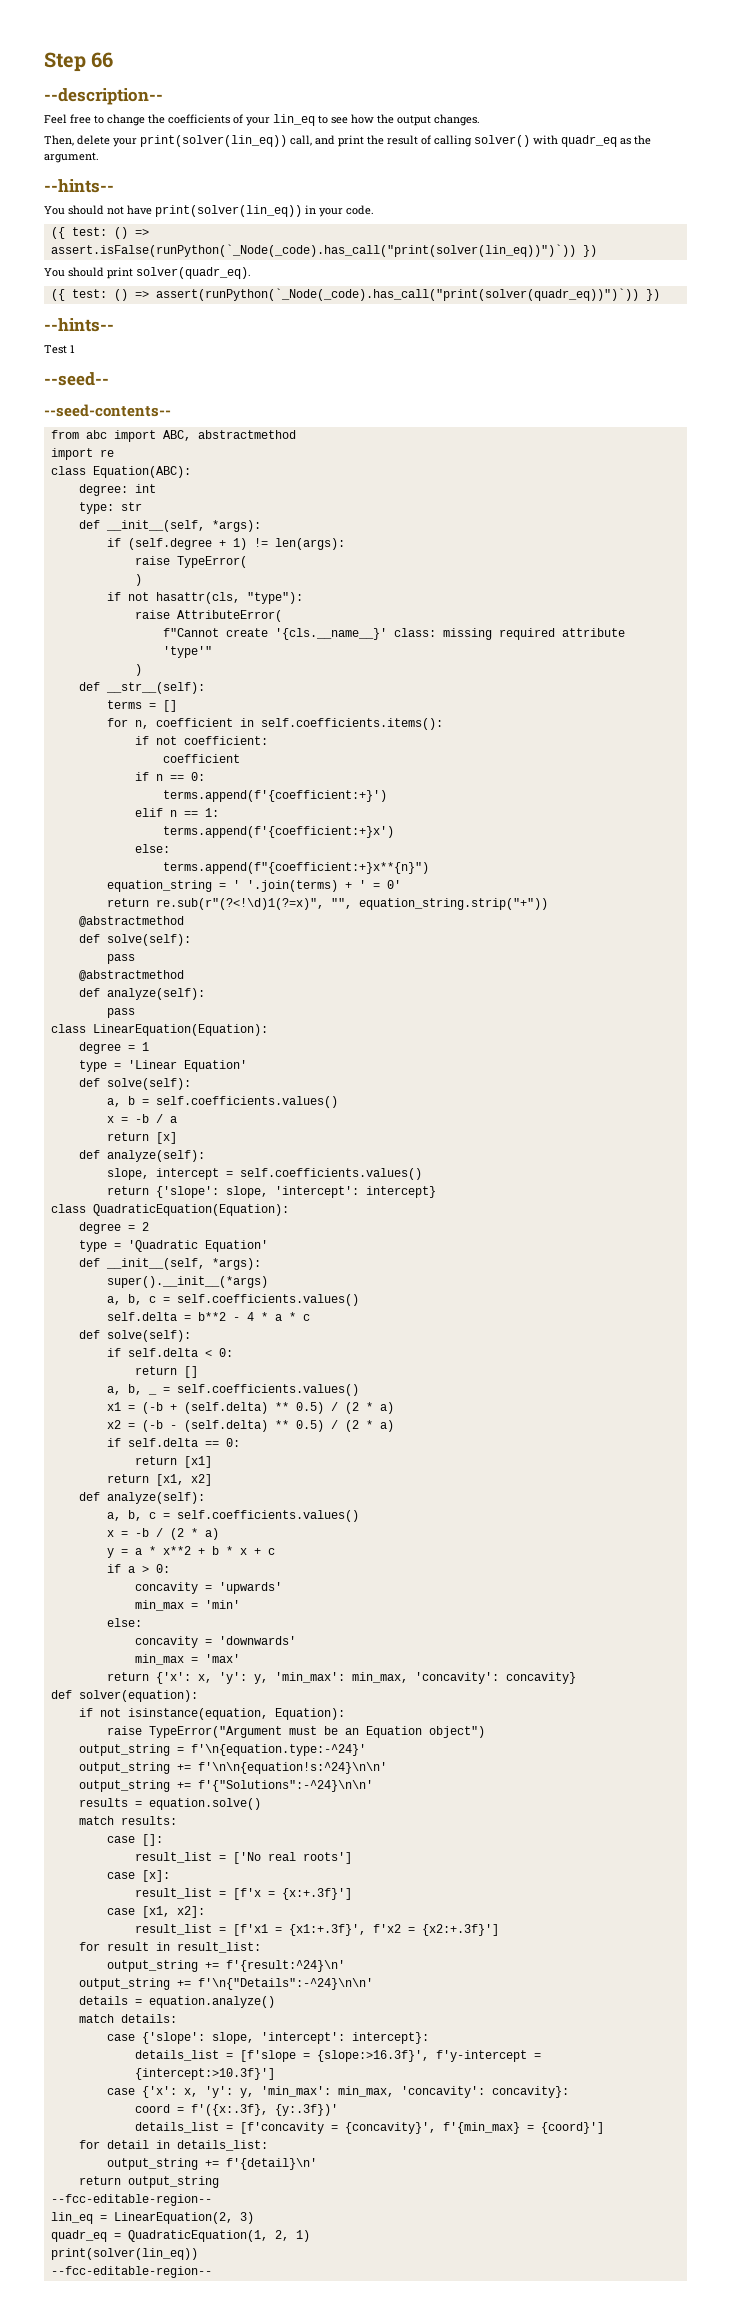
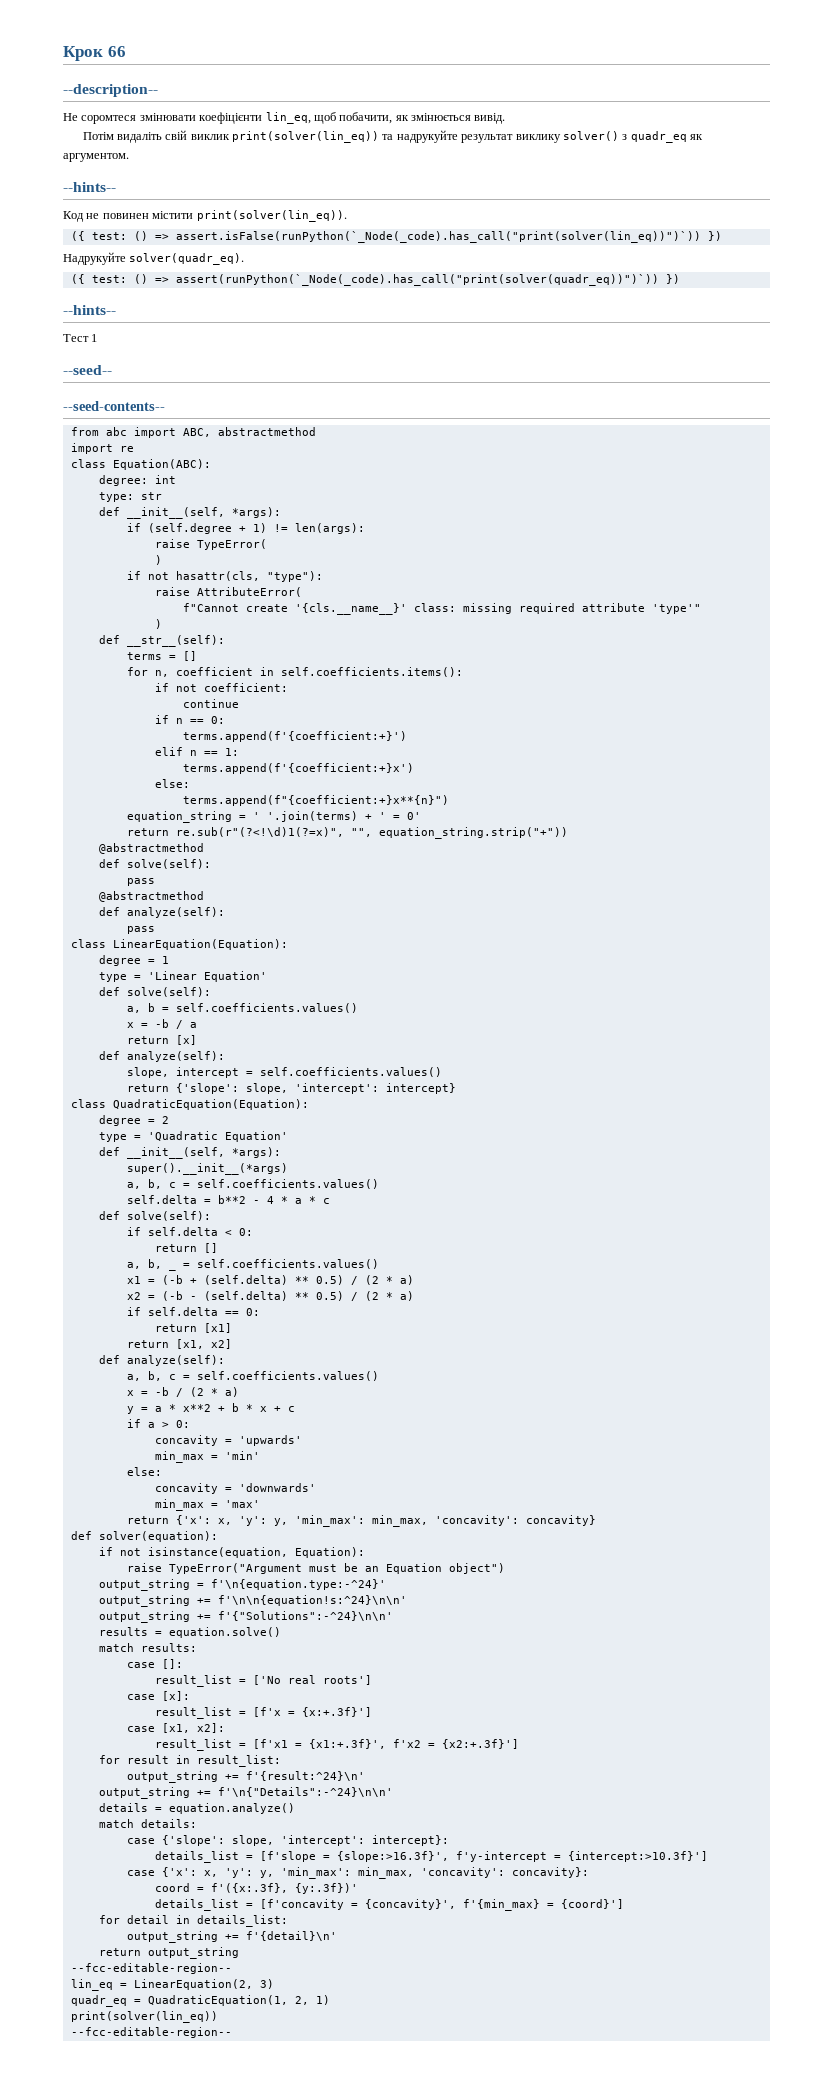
[44,52,86,72] Step -> [63,46,103,61] Крок
[44,114,480,126] [44,135,651,147] [44,152,99,163] [44,179,114,193] [44,205,374,217] Feel free to change the coefficients of your lin_eq to see how the output changes. // Then, delete your print(solver(lin_eq)) call, and print the result of calling solver() with quadr_eq as the argument. // --hints-- // You should not have print(solver(lin_eq)) in your code. -> [63,112,506,124] [82,130,704,143] [63,153,129,162] [63,182,116,192] [63,210,347,222] Не соромтеся змінювати коефіцієнти lin_eq, щоб побачити, як змінюється вивід. // Потім видаліть свій виклик print(solver(lin_eq)) та надрукуйте результат виклику solver() з quadr_eq як аргументом. // --hints-- // Код не повинен містити print(solver(lin_eq)).
[44,267,133,279] You should print -> [63,252,126,265] Надрукуйте
[44,345,67,354] Test -> [63,334,89,342] Тест
[162,754,240,763] coefficient -> [182,699,239,708] continue

